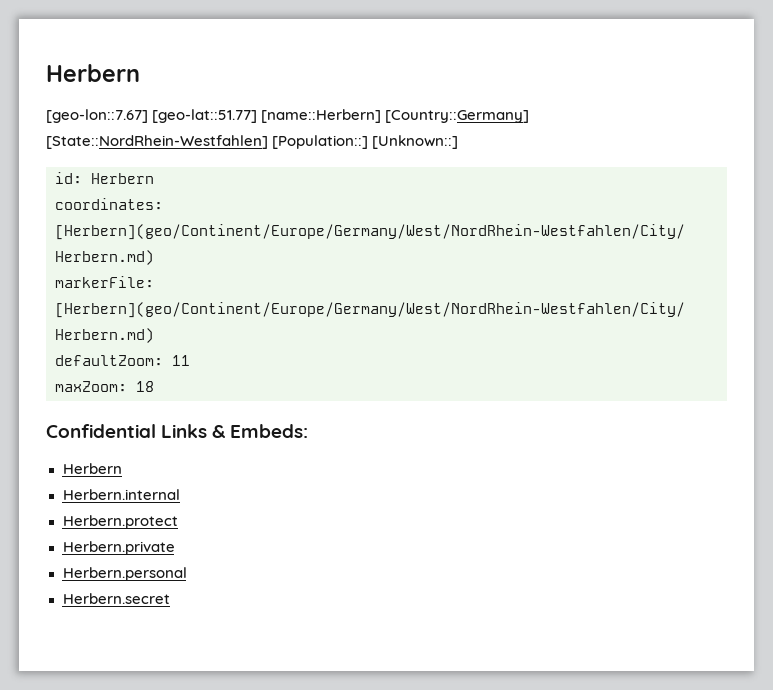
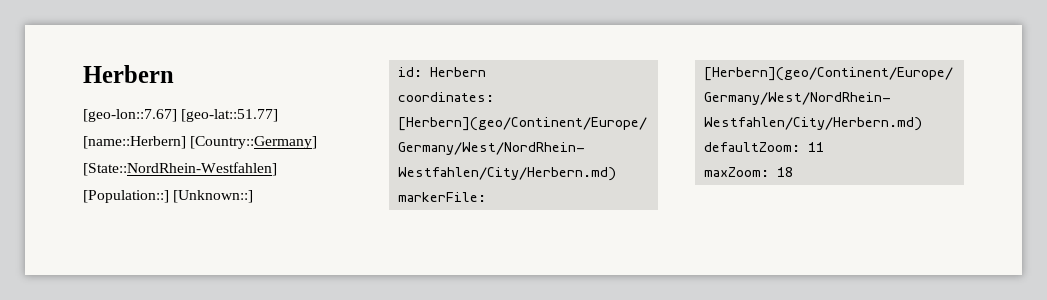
[46,424,309,438] [62,463,122,474] [62,489,180,500] [62,515,178,529] [62,541,175,555] [62,567,187,581] [62,593,170,604] // Confidential Links & Embeds: // Herbern // Herbern.internal // Herbern.protect // Herbern.private // Herbern.personal // Herbern.secret -> (794, 172) none

